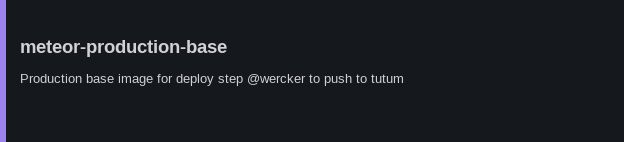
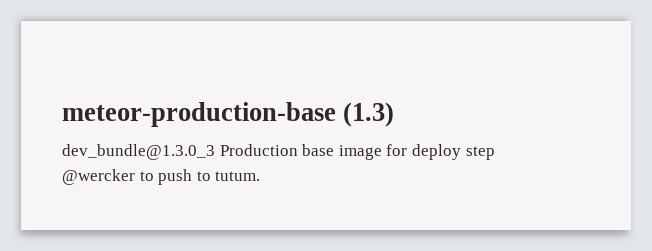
(227, 48) // -> [343,102,395,127] [62,144,215,160] (1.3) // dev_bundle@1.3.0_3
[371,74,404,83] tutum -> [215,171,261,181] tutum.

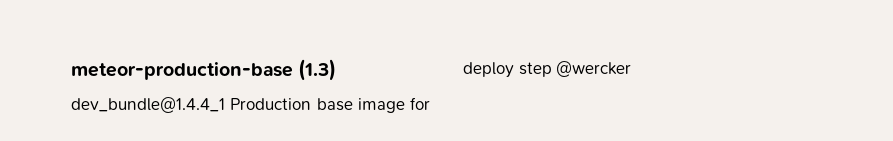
[62,144,215,160] dev_bundle@1.3.0_3 -> [71,97,225,113] dev_bundle@1.4.4_1
[139,169,261,185] to push to tutum. -> (632, 69) none

